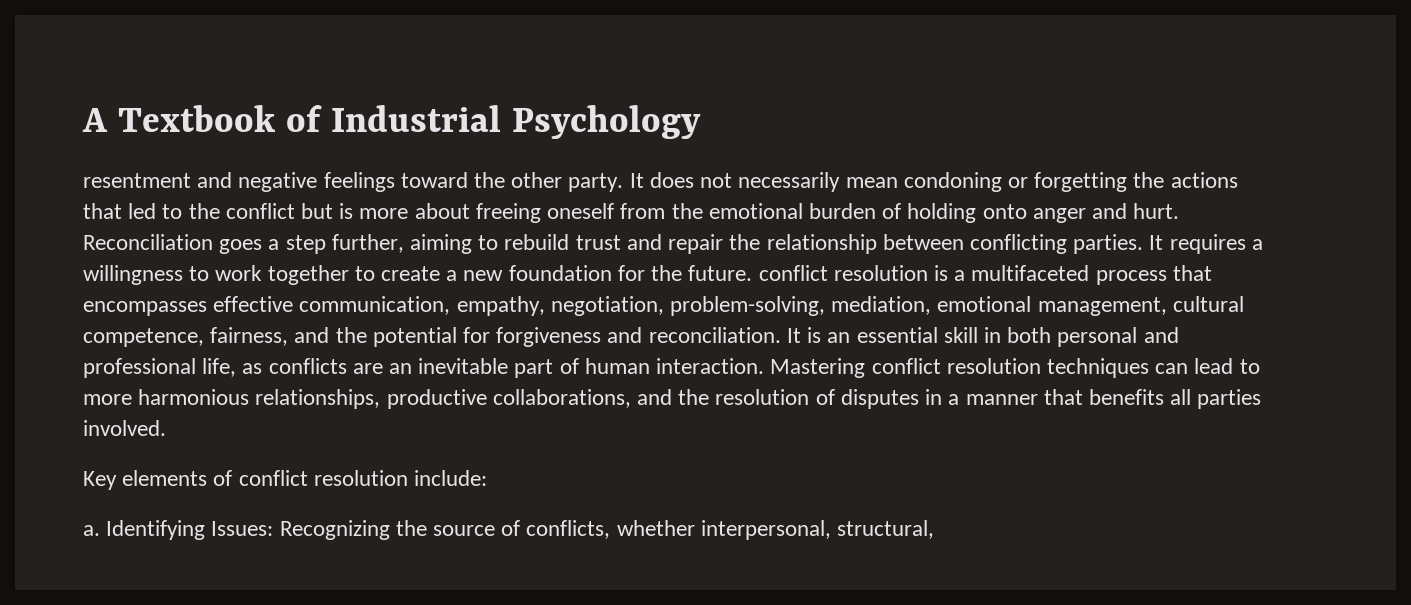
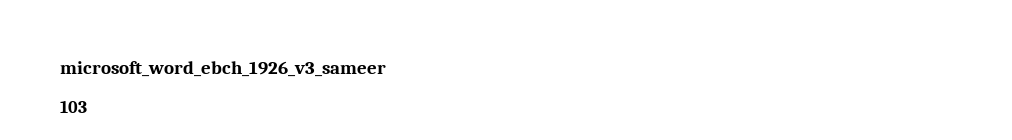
[82,105,702,139] [83,172,1238,192] [83,203,1180,223] [83,234,1263,254] [83,265,1212,285] [83,296,1244,316] [83,327,1179,347] [83,358,1260,378] [83,389,1262,409] [83,420,166,436] [83,470,488,490] [83,520,935,540] A Textbook of Industrial Psychology // resentment and negative feelings toward the other party. It does not necessarily mean condoning or forgetting the actions that led to the conflict but is more about freeing oneself from the emotional burden of holding onto anger and hurt. Reconciliation goes a step further, aiming to rebuild trust and repair the relationship between conflicting parties. It requires a willingness to work together to create a new foundation for the future. conflict resolution is a multifaceted process that encompasses effective communication, empathy, negotiation, problem-solving, mediation, emotional management, cultural competence, fairness, and the potential for forgiveness and reconciliation. It is an essential skill in both personal and professional life, as conflicts are an inevitable part of human interaction. Mastering conflict resolution techniques can lead to more harmonious relationships, productive collaborations, and the resolution of disputes in a manner that benefits all parties involved. // Key elements of conflict resolution include: // a. Identifying Issues: Recognizing the source of conflicts, whether interpersonal, structural, -> [60,61,386,77] [60,100,87,113] microsoft_word_ebch_1926_v3_sameer // 103

